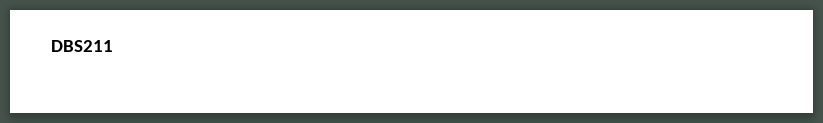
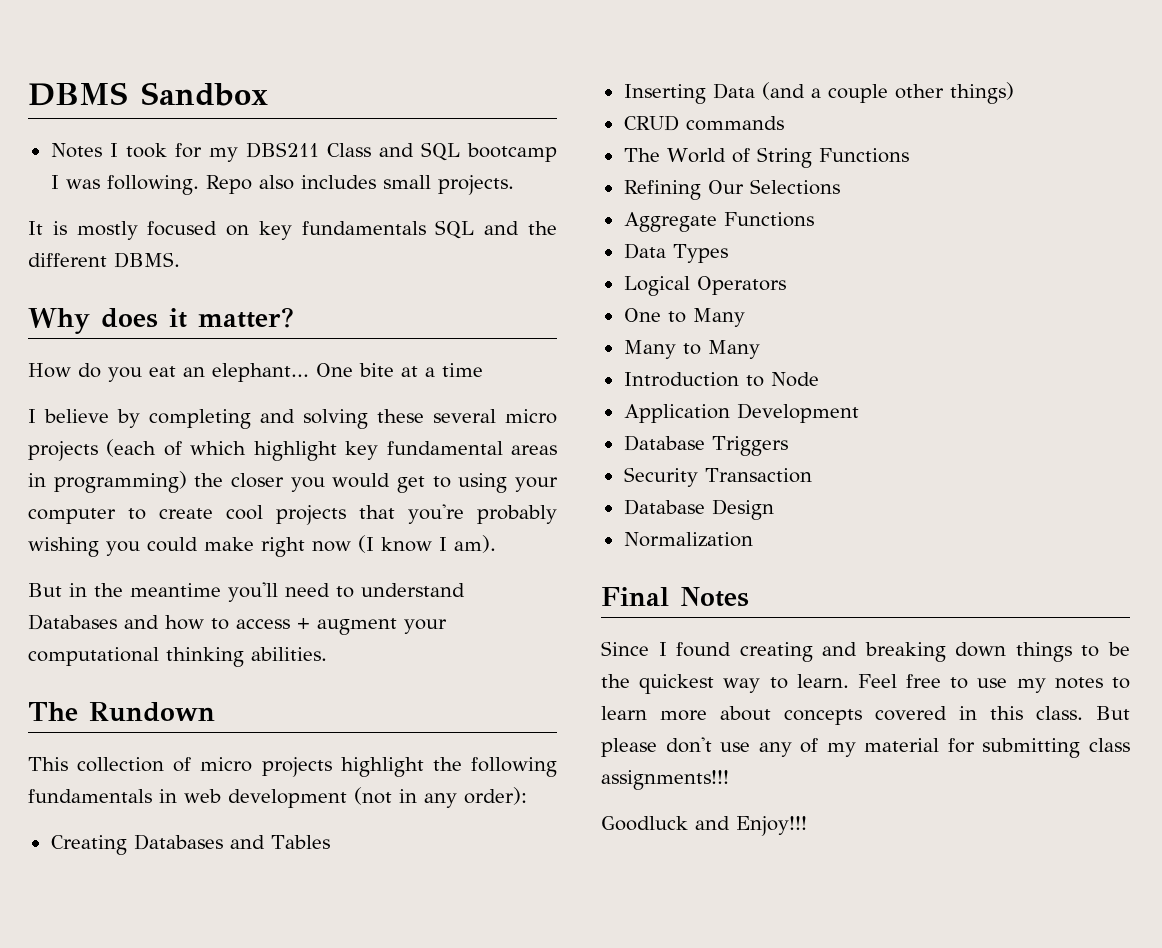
[51,40,113,52] DBS211 -> [28,82,268,106] [50,142,557,162] [50,175,514,195] [28,220,557,240] [28,252,180,268] [28,307,294,334] [28,363,483,382] [28,409,557,429] [28,439,557,461] [28,471,558,493] [28,504,557,525] [28,535,496,557] [28,582,465,602] [28,614,447,635] [28,647,327,667] [28,702,215,722] [28,757,557,777] [28,787,527,808] [50,834,330,855] [623,82,1014,104] [623,115,784,131] [623,147,909,168] [623,179,840,200] [623,212,814,232] [623,243,728,263] [623,276,786,296] [623,308,745,327] [623,340,760,359] [623,372,819,387] [623,403,859,423] [623,435,788,456] [623,467,812,487] [623,499,774,520] [623,532,753,547] [601,587,749,607] [601,641,1130,662] [601,674,1130,694] [601,706,1130,725] [601,737,1130,758] [601,770,729,790] [601,816,807,836] DBMS Sandbox // Notes I took for my DBS211 Class and SQL bootcamp I was following. Repo also includes small projects. // It is mostly focused on key fundamentals SQL and the different DBMS. // Why does it matter? // How do you eat an elephant... One bite at a time // I believe by completing and solving these several micro projects (each of which highlight key fundamental areas in programming) the closer you would get to using your computer to create cool projects that you're probably wishing you could make right now (I know I am). // But in the meantime you'll need to understand Databases and how to access + augment your computational thinking abilities. // The Rundown // This collection of micro projects highlight the following fundamentals in web development (not in any order): // Creating Databases and Tables // Inserting Data (and a couple other things) // CRUD commands // The World of String Functions // Refining Our Selections // Aggregate Functions // Data Types // Logical Operators // One to Many // Many to Many // Introduction to Node // Application Development // Database Triggers // Security Transaction // Database Design // Normalization // Final Notes // Since I found creating and breaking down things to be the quickest way to learn. Feel free to use my notes to learn more about concepts covered in this class. But please don't use any of my material for submitting class assignments!!! // Goodluck and Enjoy!!!

